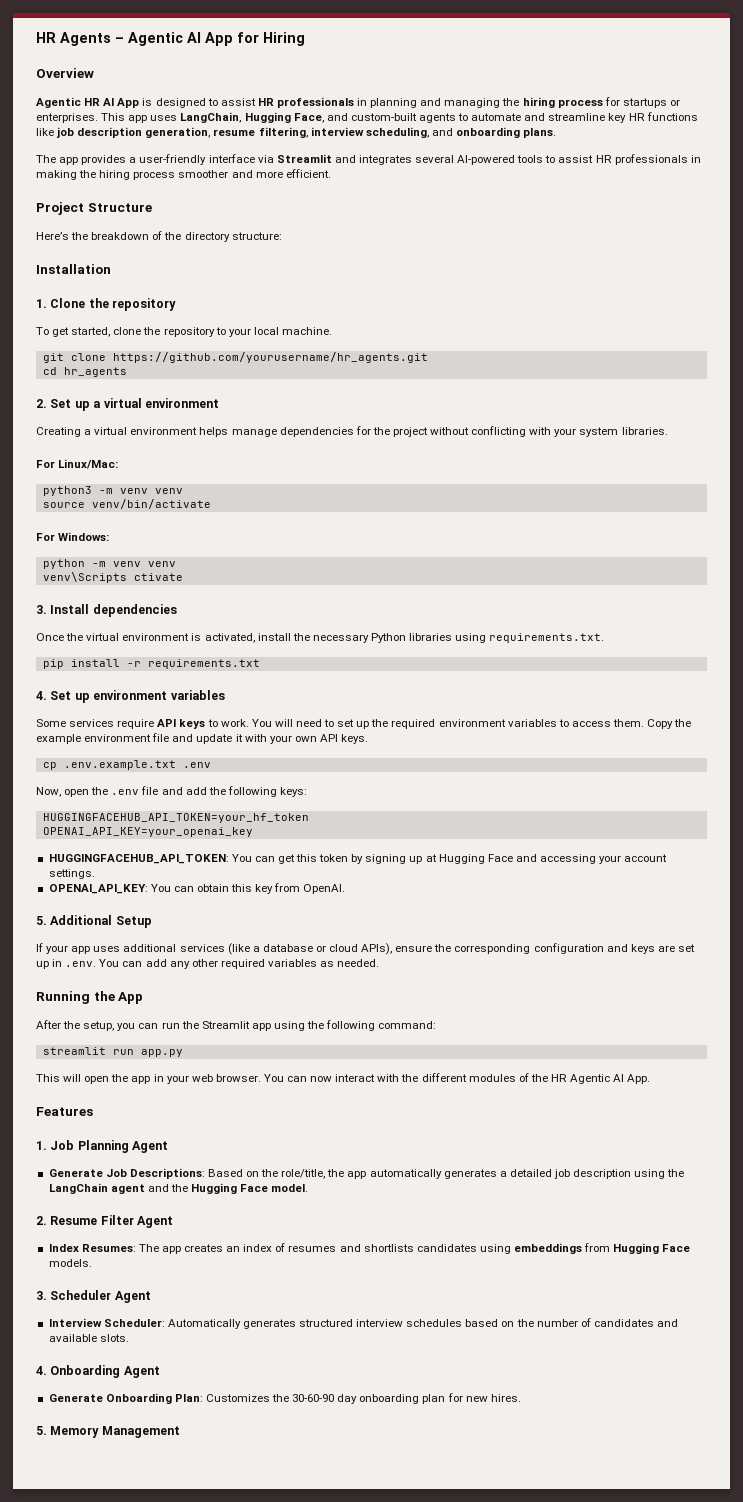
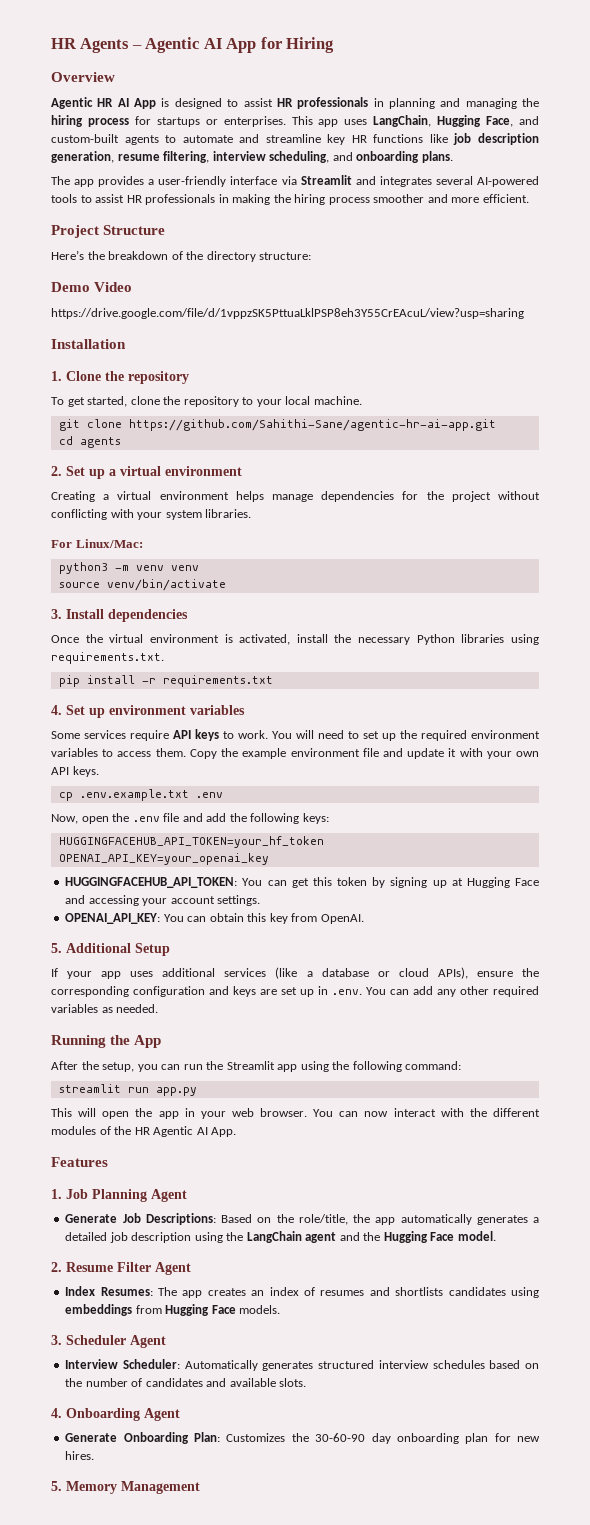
(282, 236) none -> [51,282,133,292] [51,308,524,319] // Demo Video // https://drive.google.com/file/d/1vppzSK5PttuaLklPSP8eh3Y55CrEAcuL/view?usp=sharing
[112,352,428,363] https://github.com/yourusername/hr_agents.git -> [128,419,496,431] https://github.com/Sahithi-Sane/agentic-hr-ai-app.git
[63,367,127,377] hr_agents -> [79,437,121,448] agents
[36,532,110,541] [42,559,176,569] [42,572,183,583] // For Windows: // python -m venv venv // venv\Scripts ctivate -> (226, 585) none

